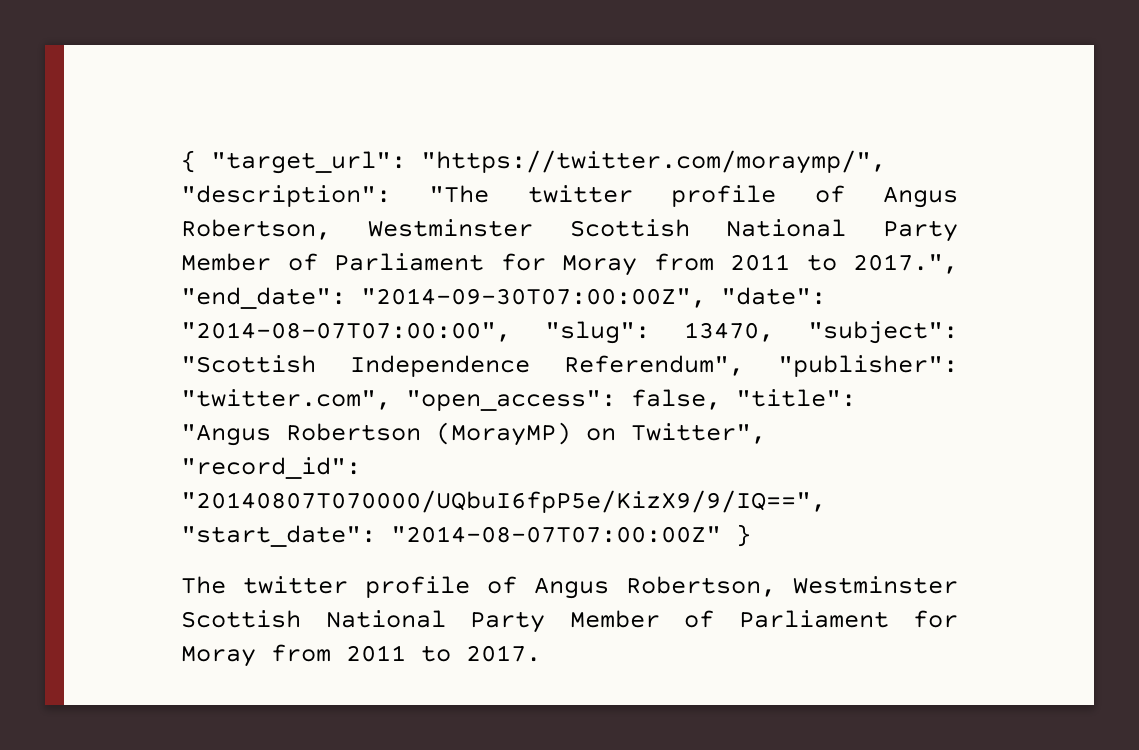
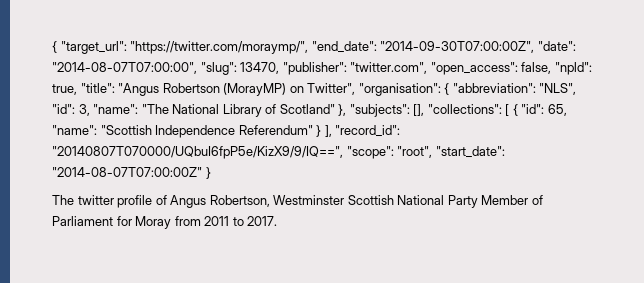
[181,185,958,208] [181,219,958,242] [181,253,958,276] "description": "The twitter profile of Angus Robertson, Westminster Scottish National Party Member of Parliament for Moray from 2011 to 2017.", -> (309, 47) none
[808,321,958,344] [181,355,744,377] "subject": "Scottish Independence Referendum", -> (280, 68) none
(721, 399) none -> [554,62,592,75] [52,84,77,95] "npld": true,
[181,457,361,479] [181,490,826,513] "record_id": "20140807T070000/UQbuI6fpP5e/KizX9/9/IQ==", -> [358,83,577,96] [52,104,567,117] [52,125,401,138] [52,146,433,159] "organisation": { "abbreviation": "NLS", "id": 3, "name": "The National Library of Scotland" }, "subjects": [], "collections": [ { "id": 65, "name": "Scottish Independence Referendum" } ], "record_id": "20140807T070000/UQbuI6fpP5e/KizX9/9/IQ==", "scope": "root",

